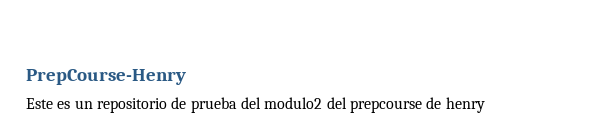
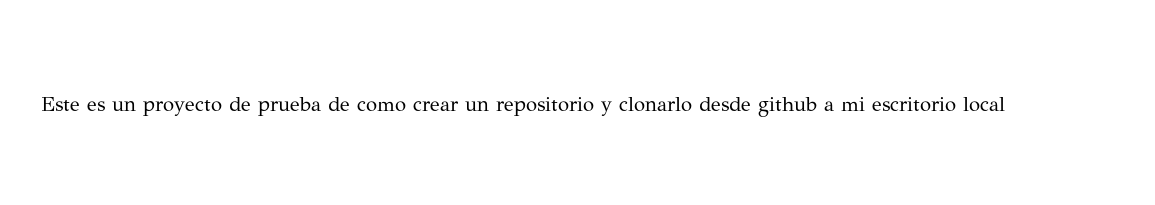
[26,69,186,85] PrepCourse-Henry // -> (41, 104) none
[96,98,167,113] repositorio -> [143,100,222,116] proyecto
[240,97,485,113] del modulo2 del prepcourse de henry -> [328,97,1005,117] de como crear un repositorio y clonarlo desde github a mi escritorio local

